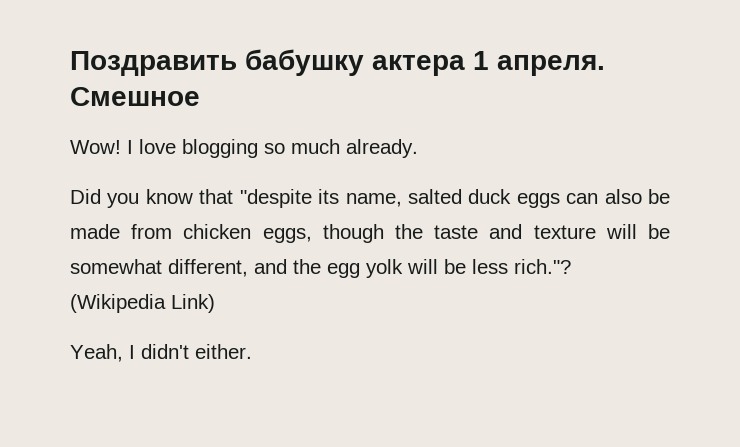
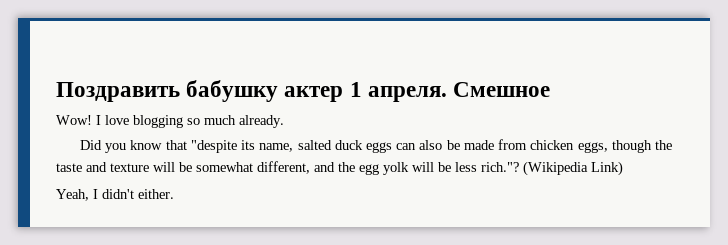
[372,55,465,76] актера -> [284,86,344,102] актер

